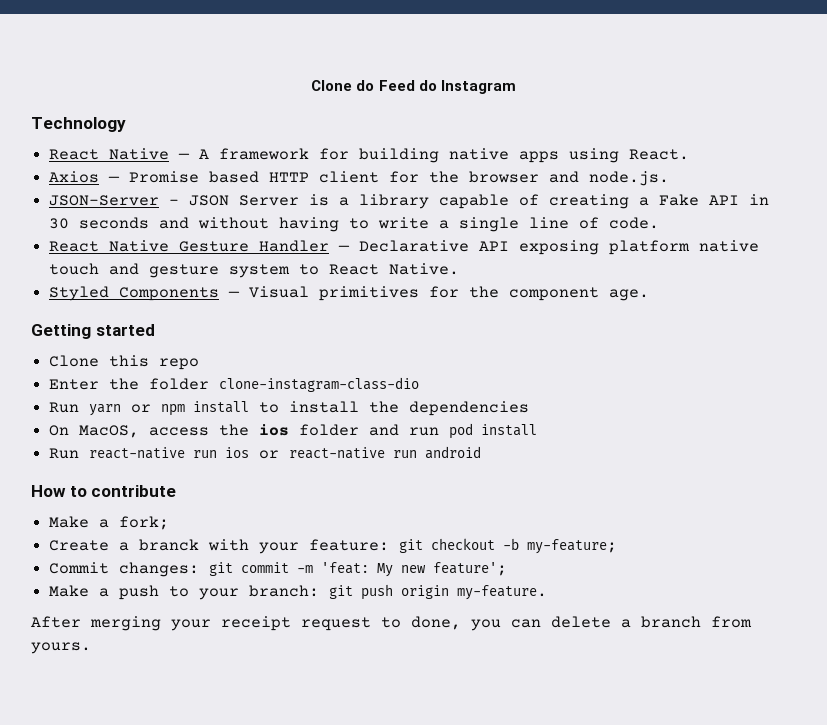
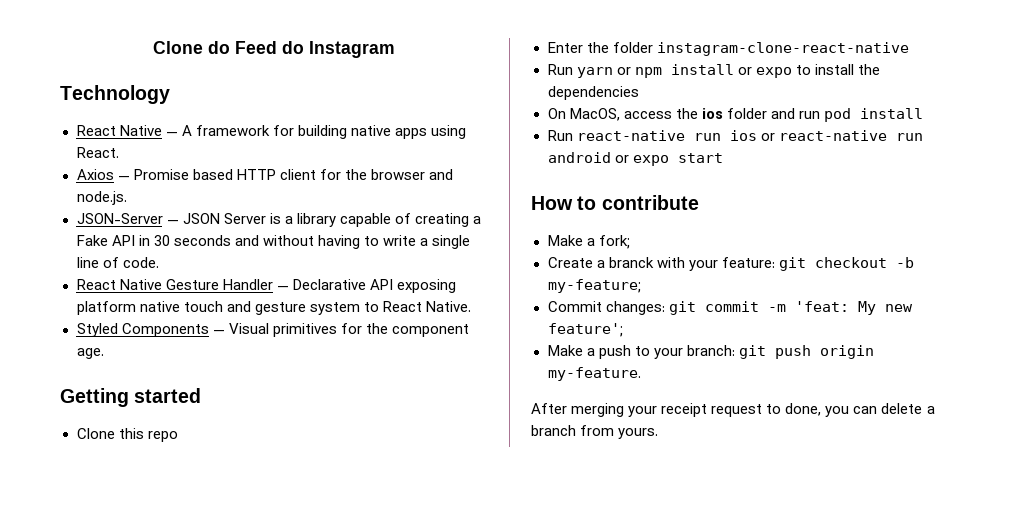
[169,199,180,205] - -> [166,220,179,224] —
[219,377,420,392] clone-instagram-class-dio -> [656,42,909,56] instagram-clone-react-native
(250, 407) none -> [737,67,792,78] or expo
(482, 452) none -> [614,153,723,166] or expo start

